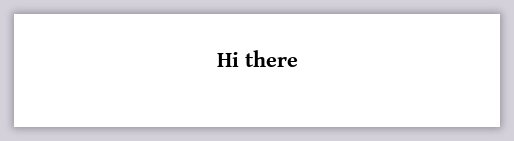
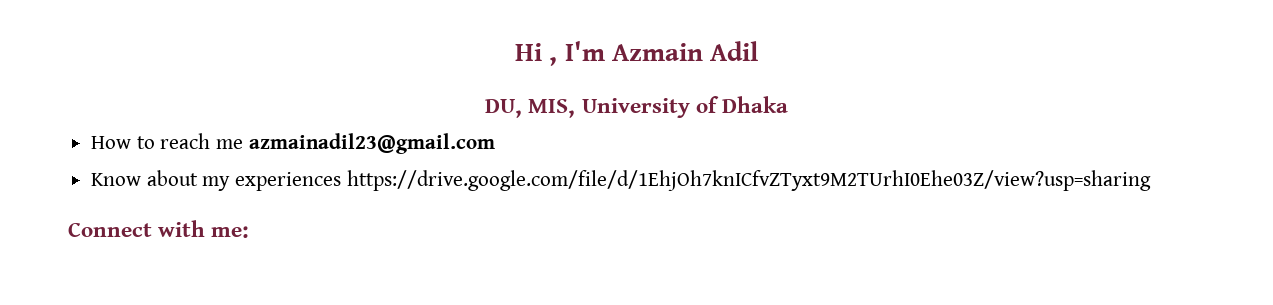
[244,50,298,67] there -> [549,41,758,66] [485,96,788,118] [91,133,495,154] [91,170,1151,191] [68,220,250,238] , I'm Azmain Adil // DU, MIS, University of Dhaka // How to reach me azmainadil23@gmail.com // Know about my experiences https://drive.google.com/file/d/1EhjOh7knICfvZTyxt9M2TUrhI0Ehe03Z/view?usp=sharing // Connect with me:

